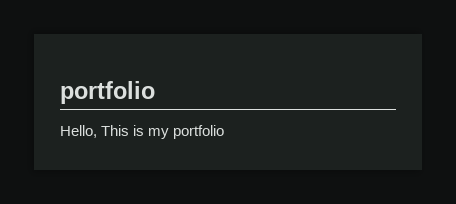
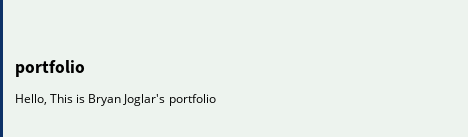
[148,128,170,139] my -> [88,94,166,106] Bryan Joglar's

